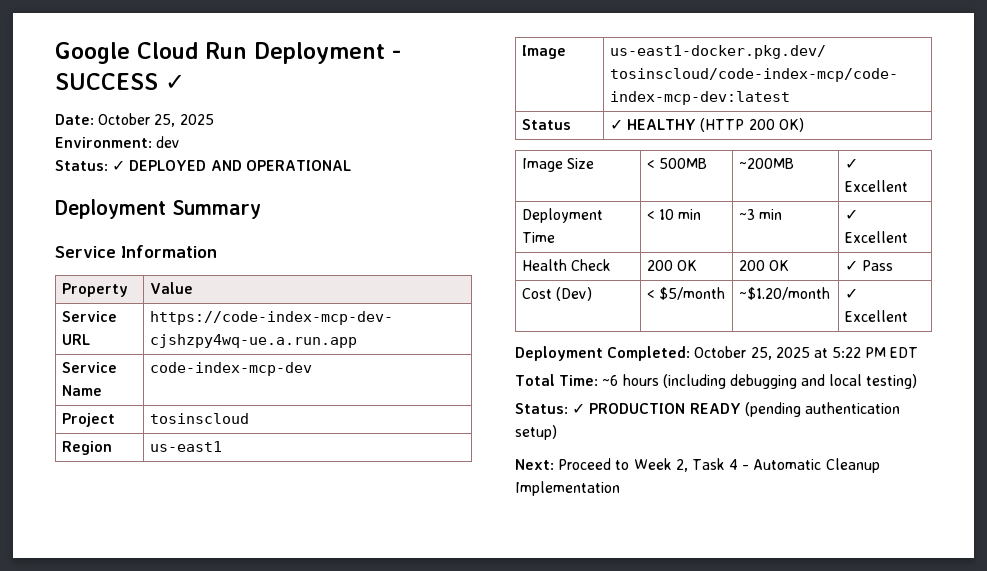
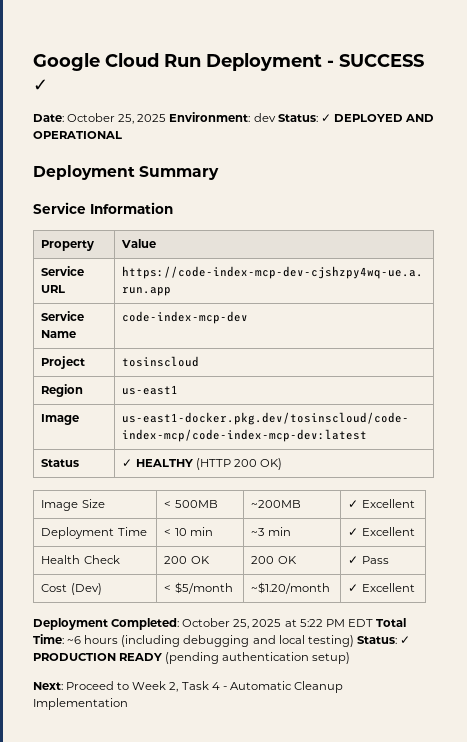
(214, 119) // -> (167, 118) none
(181, 142) // -> (276, 117) none
(919, 352) // -> (373, 623) none
(918, 381) // -> (354, 641) none

